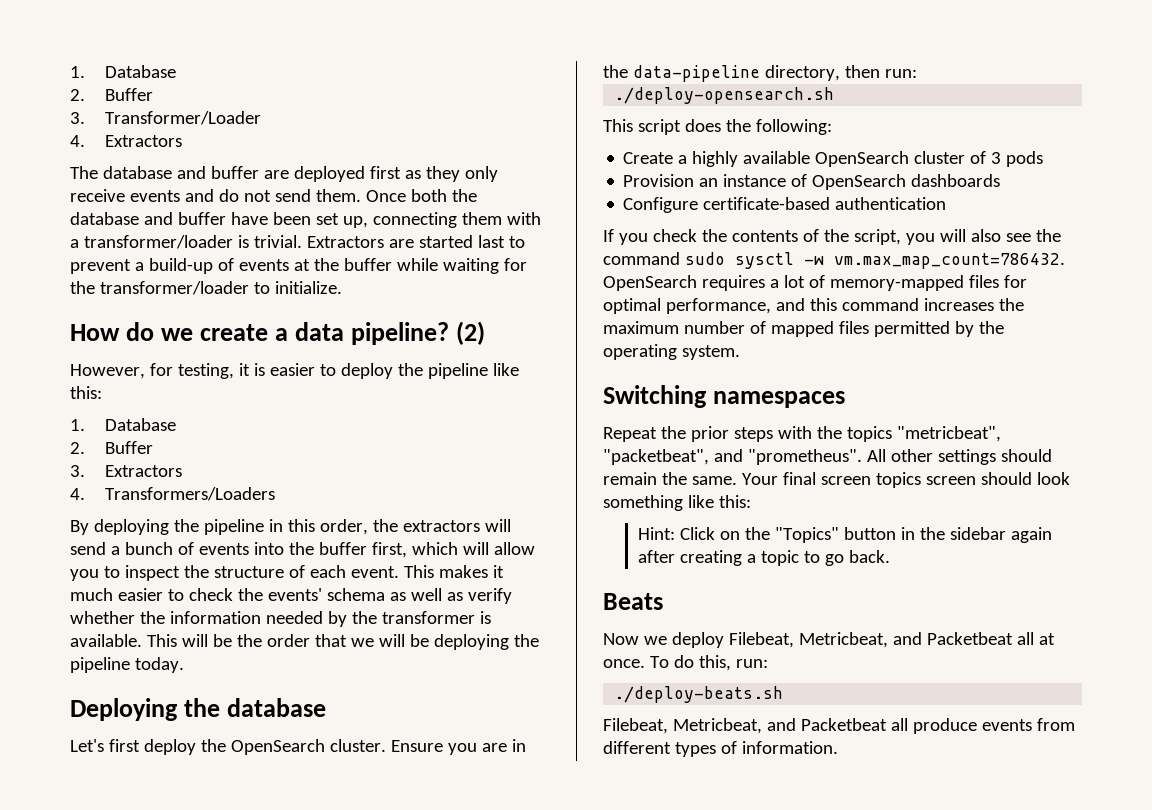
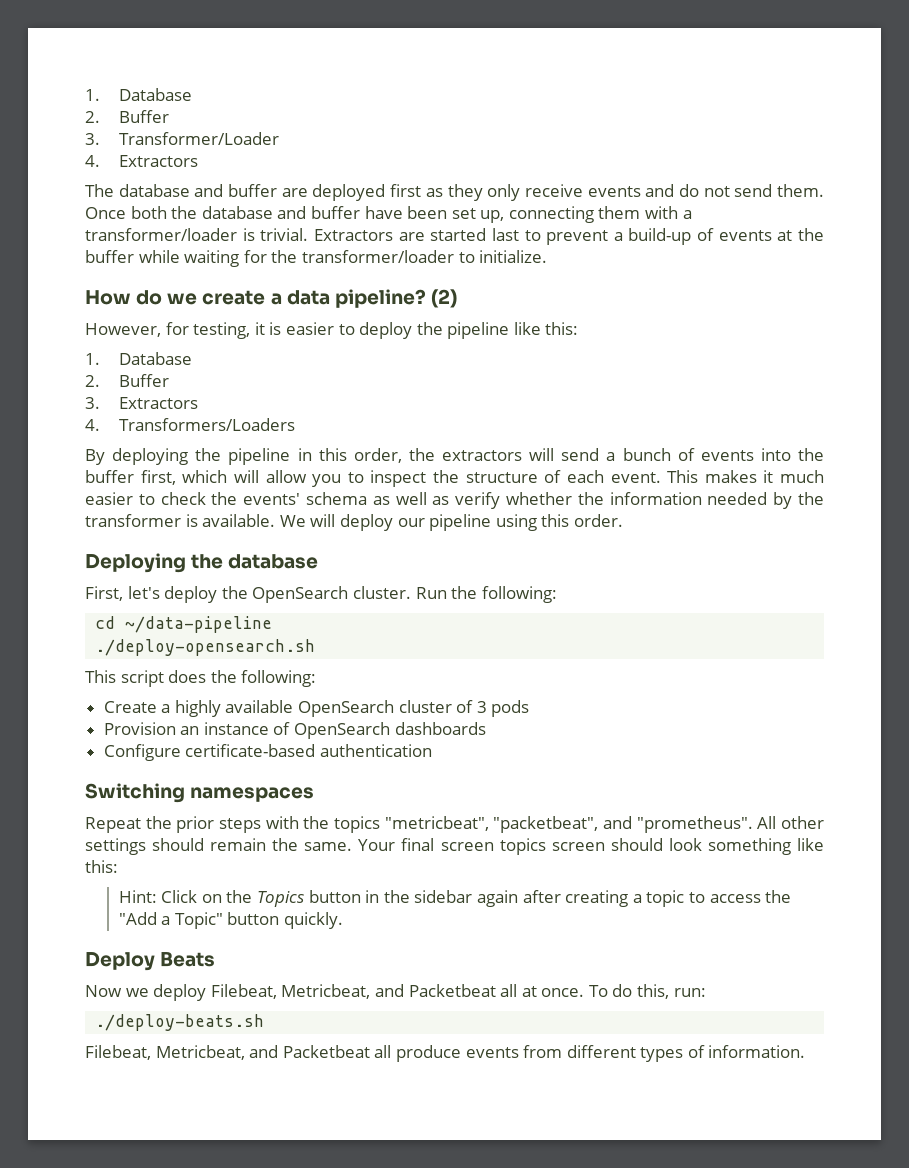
[146,634,539,650] [70,657,184,673] This will be the order that we will be deploying the pipeline today. -> [279,514,623,531] We will deploy our pipeline using this order.
[70,739,140,752] Let's first -> [85,586,160,601] First, let's
[390,739,526,755] [603,65,917,82] Ensure you are in the data-pipeline directory, then run: -> [415,586,557,603] [95,616,273,633] Run the following: // cd ~/data-pipeline
[603,229,1061,245] [603,252,1065,269] [603,275,1027,291] [603,298,1024,314] [603,321,1004,337] [603,344,740,360] // If you check the contents of the script, you will also see the command sudo sysctl -w vm.max_map_count=786432. OpenSearch requires a lot of memory-mapped files for optimal performance, and this command increases the maximum number of mapped files permitted by the operating system. -> (432, 750) none
[774,527,839,543] "Topics" -> [257,891,305,907] Topics
[824,550,890,566] go back. // -> [709,890,792,903] [118,912,344,929] [85,952,155,971] access the "Add a Topic" button quickly. // Deploy

